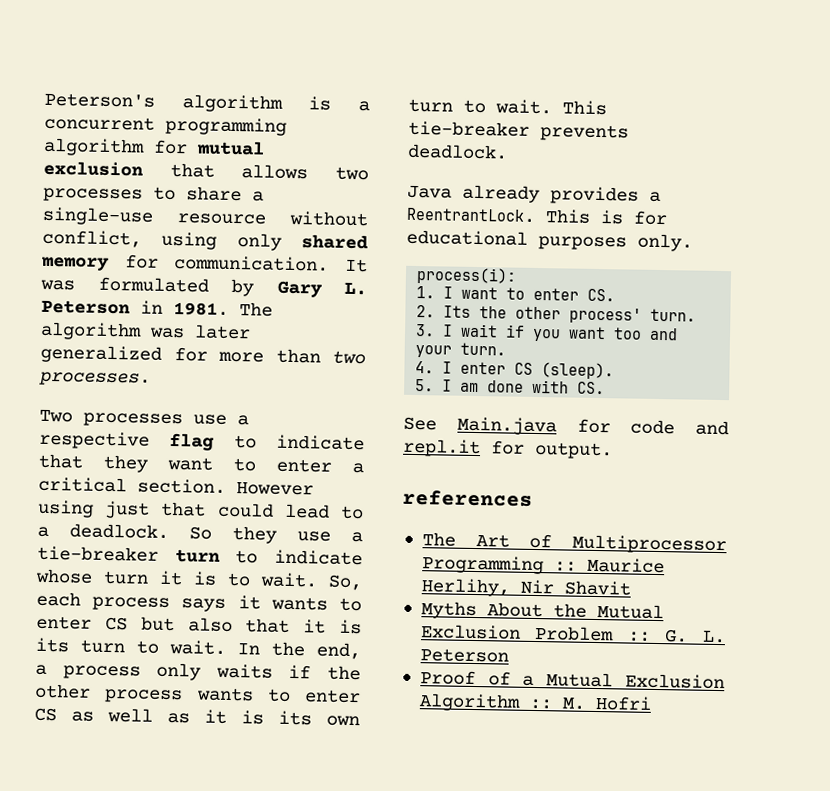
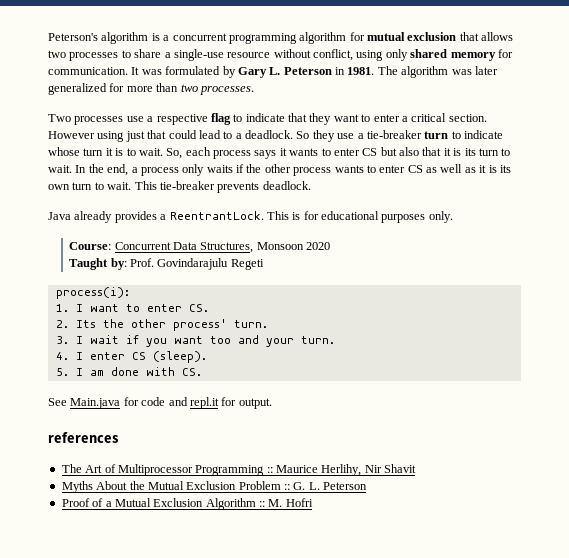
(693, 242) none -> [69,242,331,253] [69,258,264,270] // Course: Concurrent Data Structures, Monsoon 2020 // Taught by: Prof. Govindarajulu Regeti

